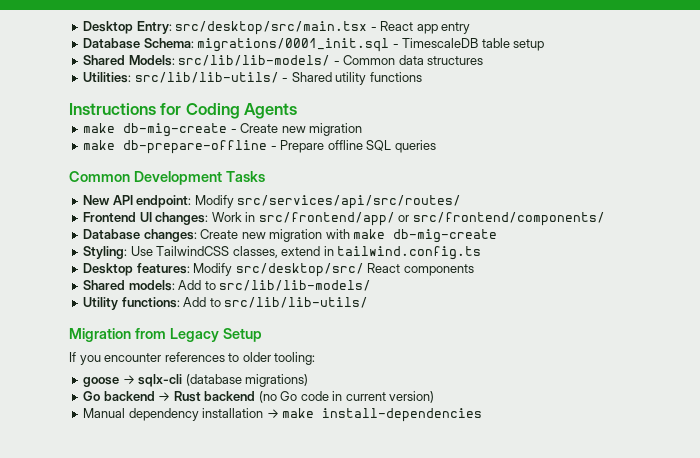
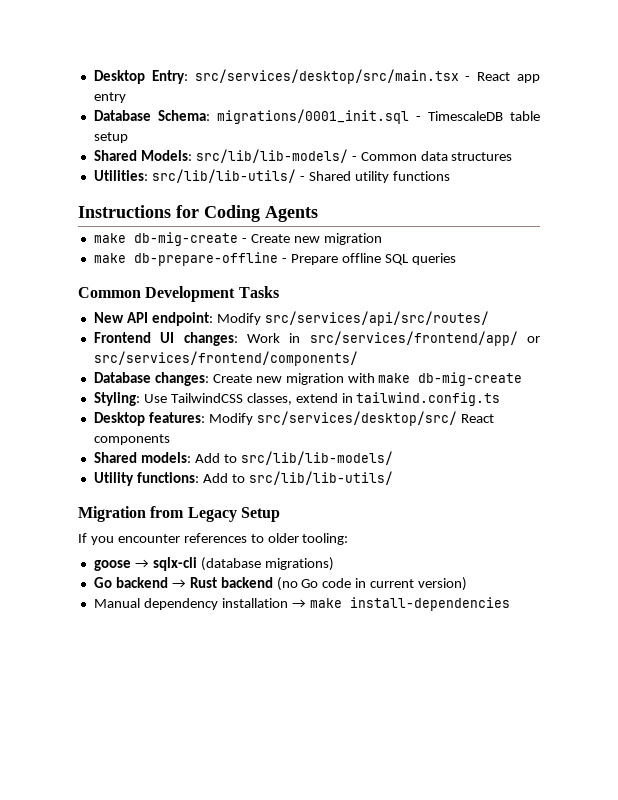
[175,21,368,35] src/desktop/src/main.tsx -> [194,69,459,84] src/services/desktop/src/main.tsx
[258,212,605,226] src/frontend/app/ or src/frontend/components/ -> [309,331,540,346] [93,351,358,366] src/services/frontend/app/ or src/services/frontend/components/
[235,263,364,277] src/desktop/src/ -> [256,411,457,426] src/services/desktop/src/

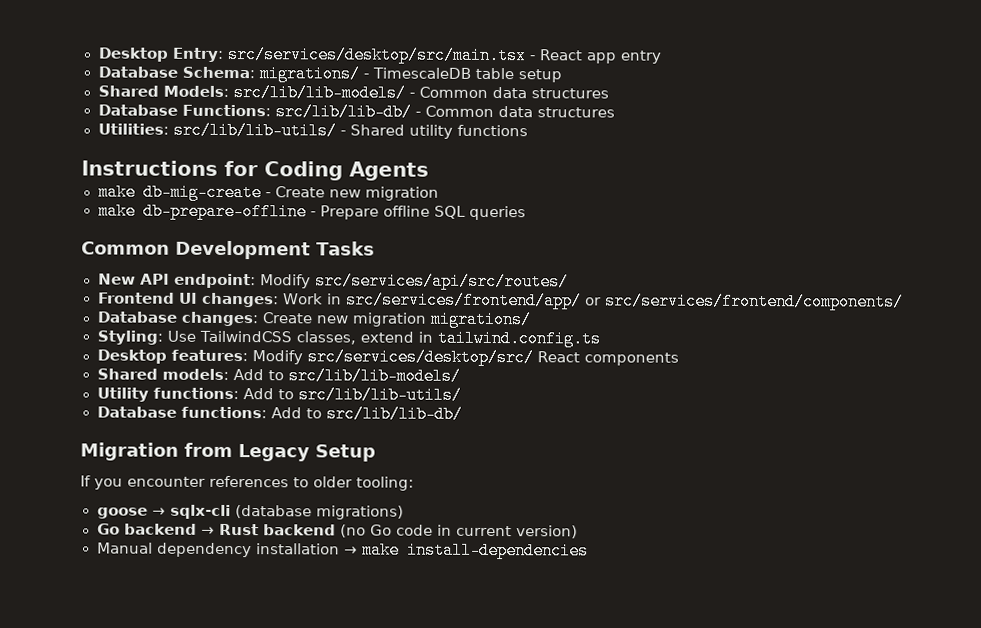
[216,109,409,124] migrations/0001_init.sql -> [258,65,360,83] migrations/
(513, 156) none -> [97,103,615,121] // Database Functions: src/lib/lib-db/ - Common data structures
[347,372,523,386] with make db-mig-create -> [429,310,532,329] migrations/
(393, 478) none -> [96,405,463,423] // Database functions: Add to src/lib/lib-db/

